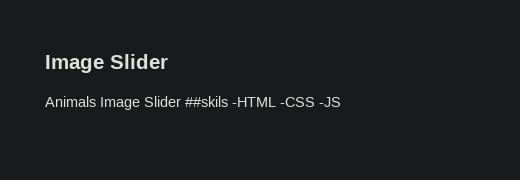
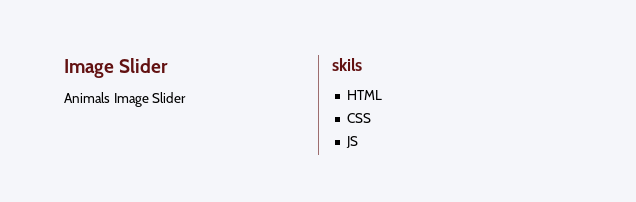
[185,96,341,107] ##skils -HTML -CSS -JS -> [332,58,362,71] [346,90,382,100] [346,113,371,123] [345,136,358,148] // skils // HTML // CSS // JS

